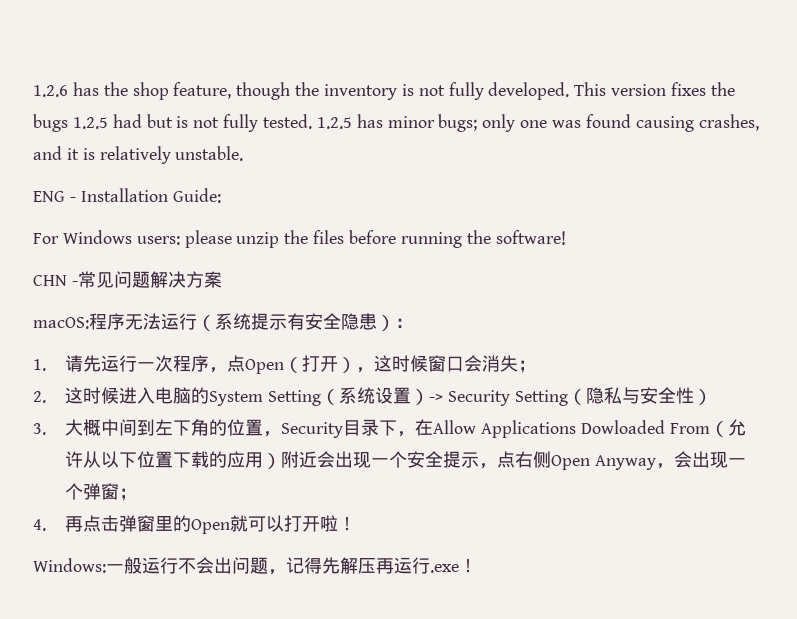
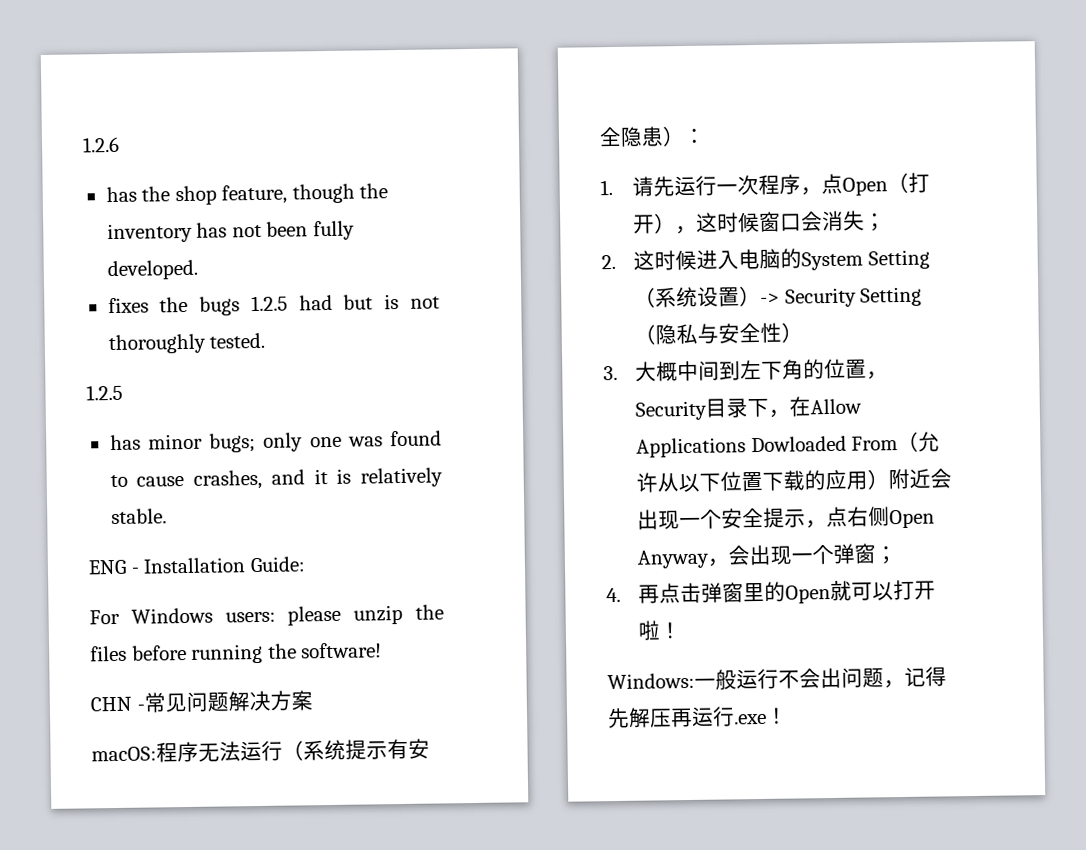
(68, 91) none -> (120, 144) //
[401,84,445,96] is not -> [196,221,309,238] has not been
[574,82,667,96] This version -> (198, 270) //
[223,114,259,132] fully -> [107,333,206,355] thoroughly
[316,117,352,129] 1.2.5 -> [86,384,123,401] // 1.2.5 //
[635,116,694,132] causing -> [109,474,185,488] to cause
[175,146,244,161] unstable. -> [110,508,167,525] stable.

